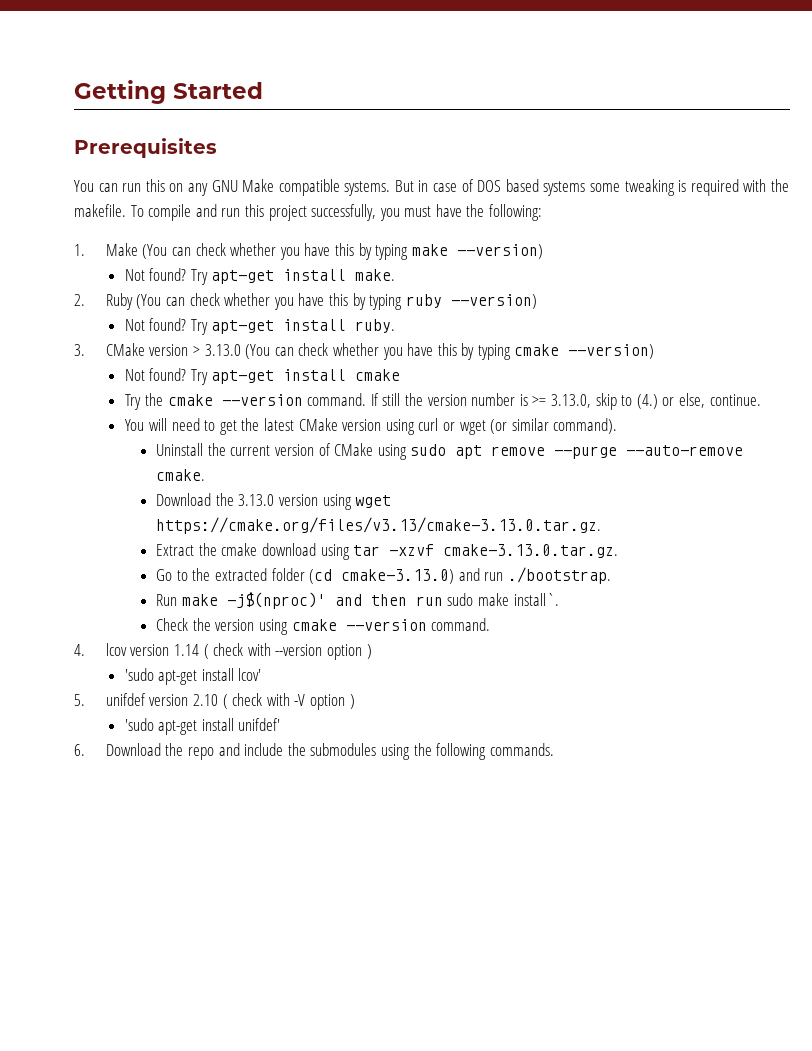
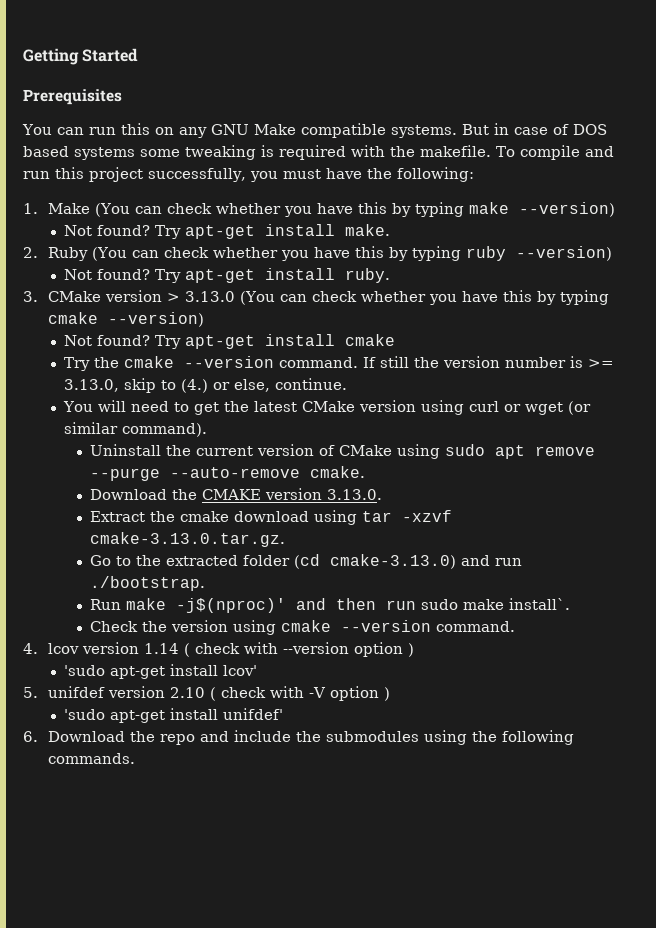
[238,494,392,510] [156,517,602,534] 3.13.0 version using wget https://cmake.org/files/v3.13/cmake-3.13.0.tar.gz. -> [201,488,382,500] CMAKE version 3.13.0.

